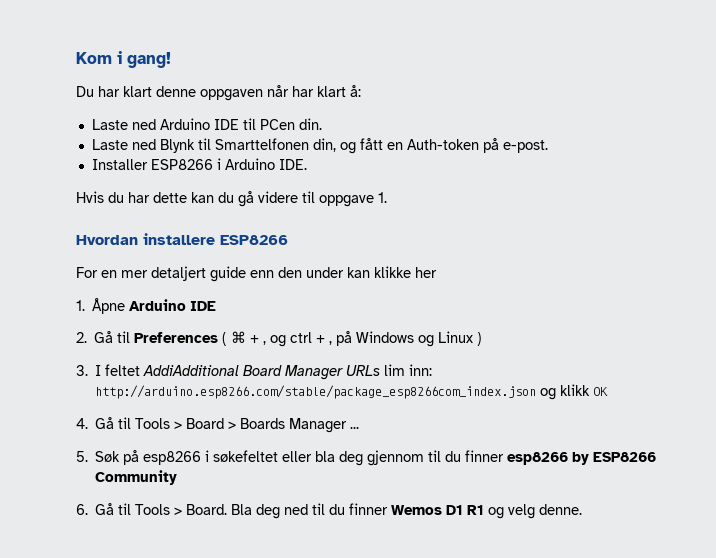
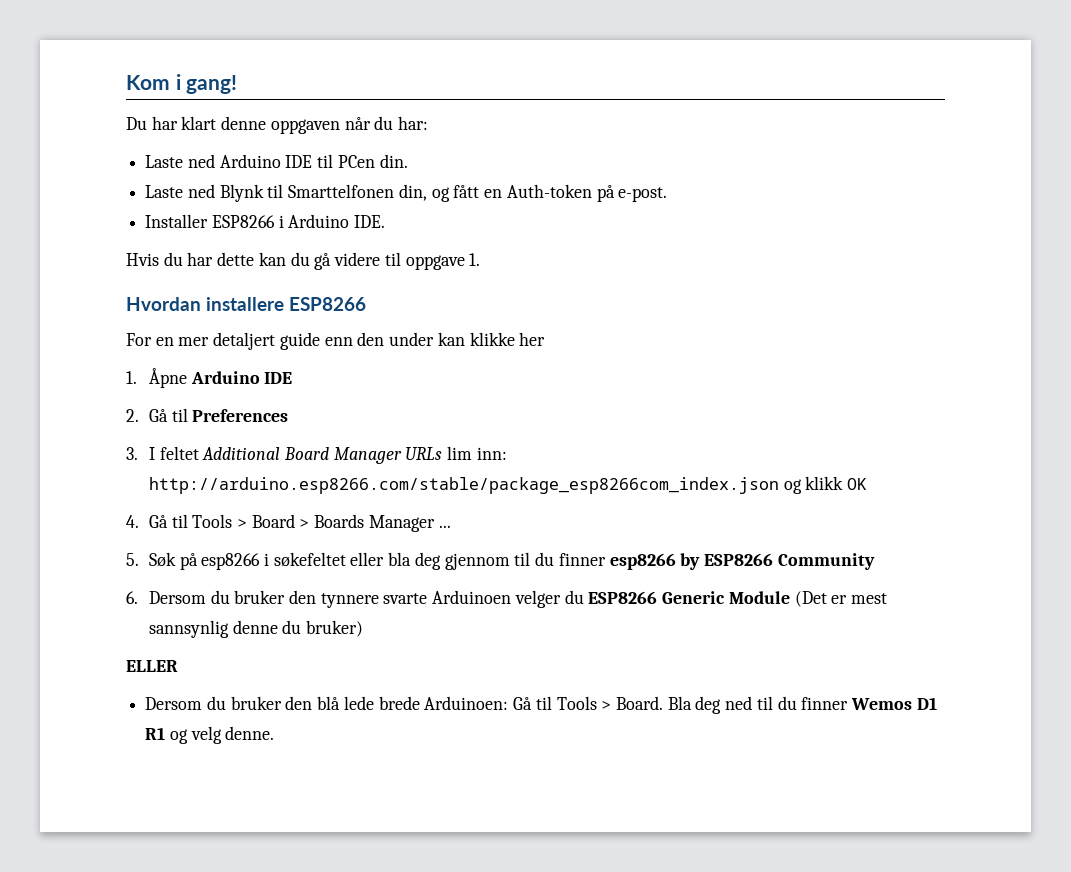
[292,85,361,97] har klart å: -> [374,116,429,130] du har:
[222,331,483,347] ( ⌘ + , og ctrl + , på Windows og Linux ) -> (289, 415) none
[143,365,240,376] AddiAdditional -> [202,447,281,460] Additional
(88, 509) none -> [148,590,887,608] [148,620,363,638] [126,660,178,672] [145,696,509,710] Dersom du bruker den tynnere svarte Arduinoen velger du ESP8266 Generic Module (Det er mest sannsynlig denne du bruker) // ELLER // Dersom du bruker den blå lede brede Arduinoen:

